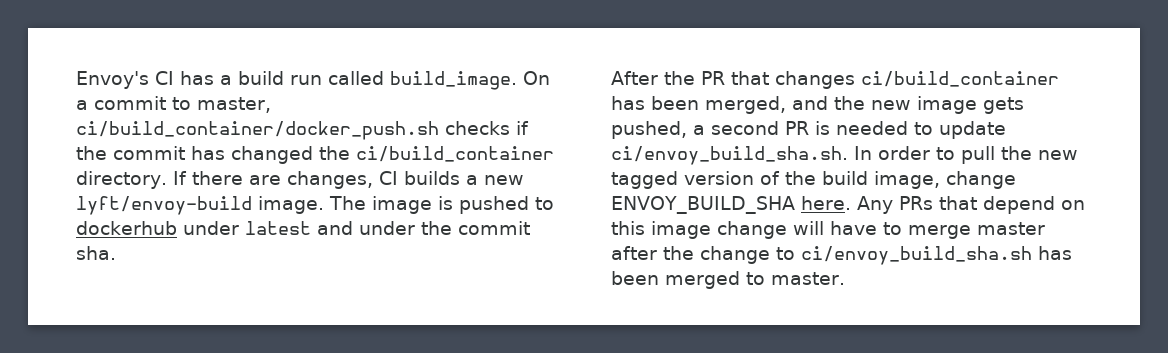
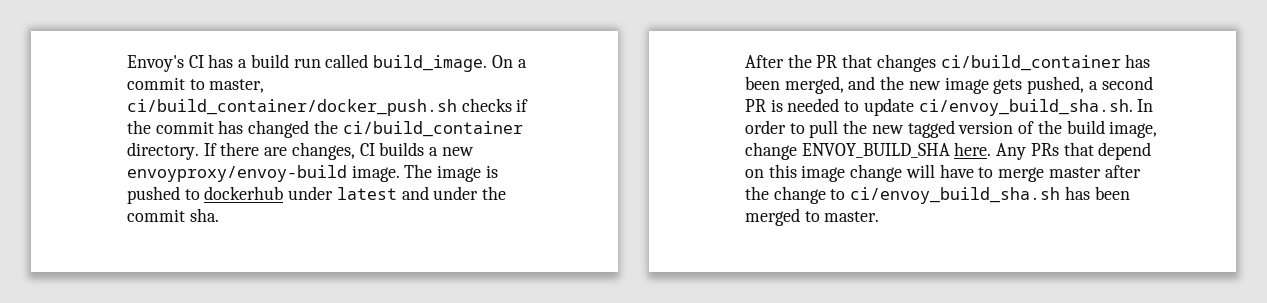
[76,196,252,215] lyft/envoy-build -> [127,165,347,182] envoyproxy/envoy-build

